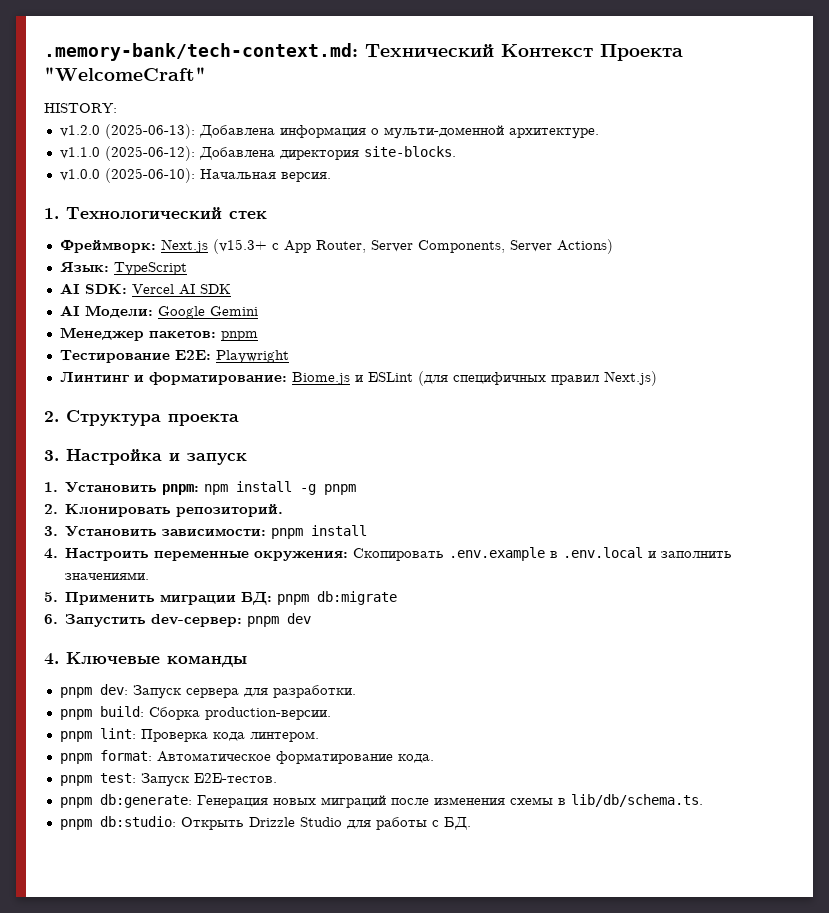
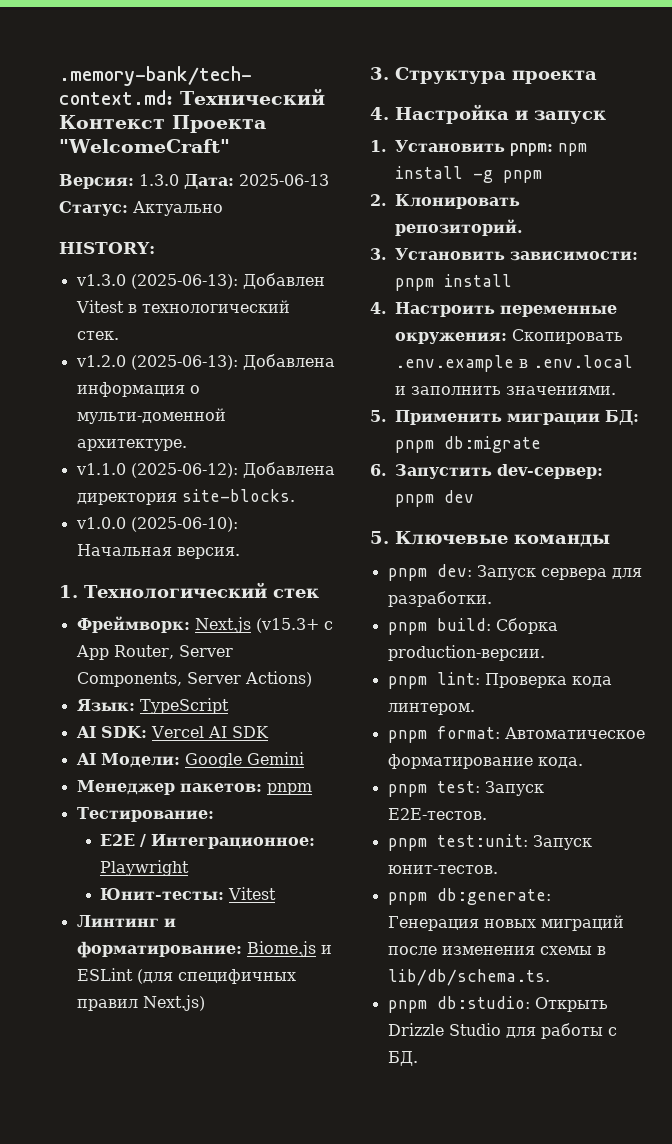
[44,103,117,113] HISTORY: -> [59,174,329,189] [59,201,223,216] [59,242,155,254] [75,273,325,289] [75,300,290,313] [76,331,119,340] Версия: 1.3.0 Дата: 2025-06-13 Статус: Актуально // HISTORY: // v1.3.0 (2025-06-13): Добавлен Vitest в технологический стек.
[59,350,211,363] Тестирование E2E: -> [76,807,214,822] [100,834,316,849] Тестирование: // E2E / Интеграционное:
(289, 356) none -> [100,887,277,900] // Юнит-тесты: Vitest
[44,411,59,422] 2. -> [370,67,389,80] 3.
[44,450,59,461] 3. -> [370,107,389,120] 4.
[44,653,59,665] 4. -> [370,531,389,544] 5.
(277, 778) none -> [387,834,592,851] [387,865,498,874] // pnpm test:unit: Запуск юнит-тестов.

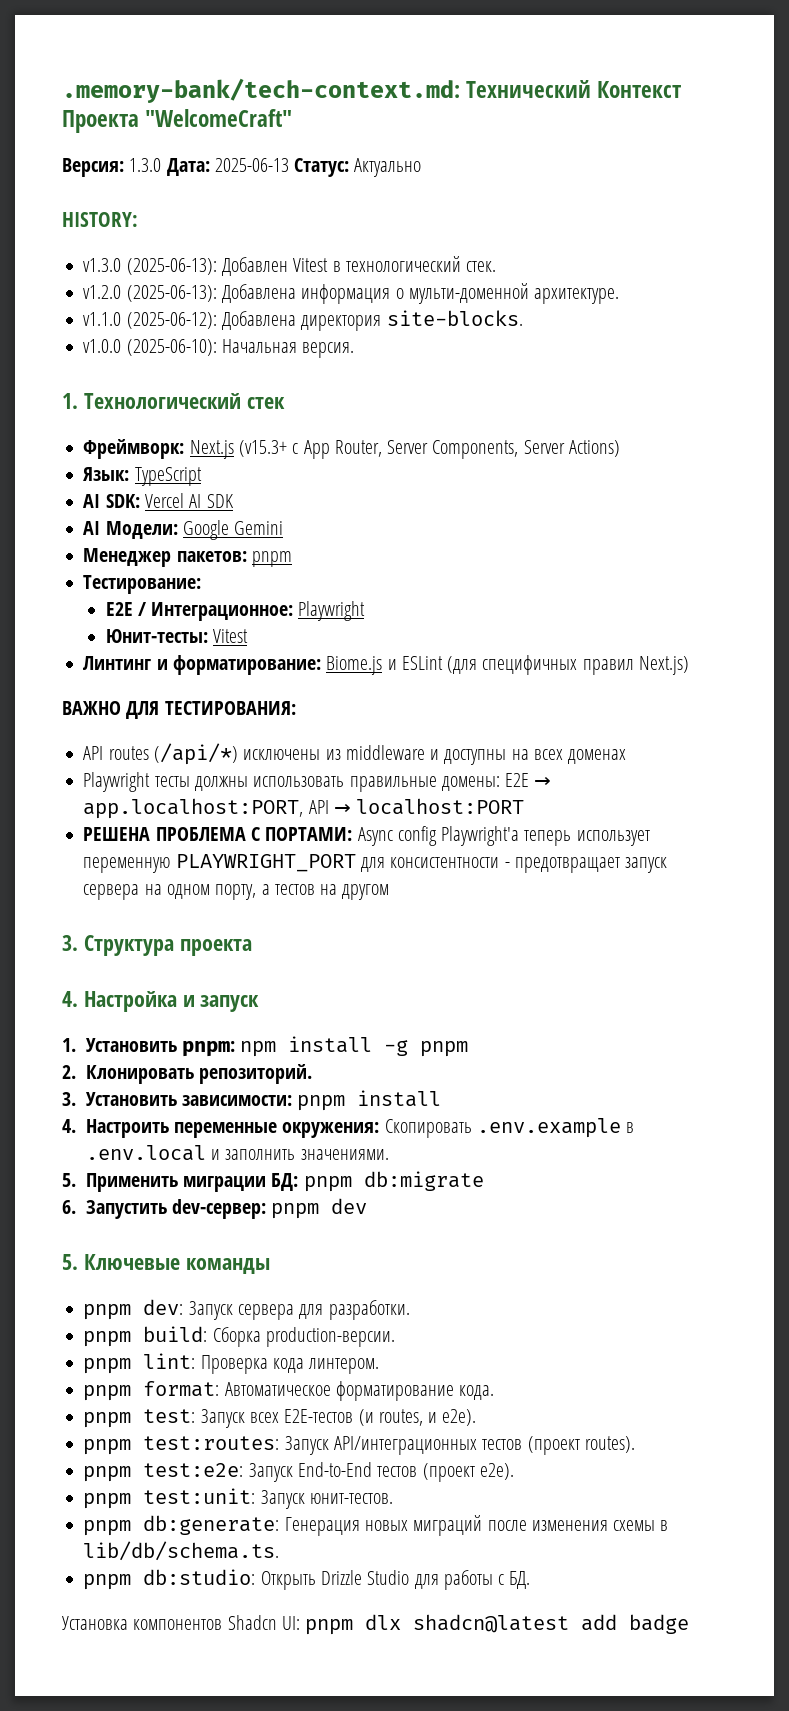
(205, 1003) none -> [62,701,296,719] [83,743,627,765] [83,772,552,792] [83,798,525,819] [83,826,650,846] [83,854,668,873] [83,884,390,900] // ВАЖНО ДЛЯ ТЕСТИРОВАНИЯ: // API routes (/api/*) исключены из middleware и доступны на всех доменах // Playwright тесты должны использовать правильные домены: E2E → app.localhost:PORT, API → localhost:PORT // РЕШЕНА ПРОБЛЕМА С ПОРТАМИ: Async config Playwright'а теперь использует переменную PLAYWRIGHT_PORT для консистентности - предотвращает запуск сервера на одном порту, а тестов на другом
[387,808,487,820] E2E-тестов. -> [249,1409,477,1426] [83,1436,635,1455] [83,1462,514,1482] всех E2E-тестов (и routes, и e2e). // pnpm test:routes: Запуск API/интеграционных тестов (проект routes). // pnpm test:e2e: Запуск End-to-End тестов (проект e2e).
(418, 1058) none -> [62,1614,690,1635] // Установка компонентов Shadcn UI: pnpm dlx shadcn@latest add badge

